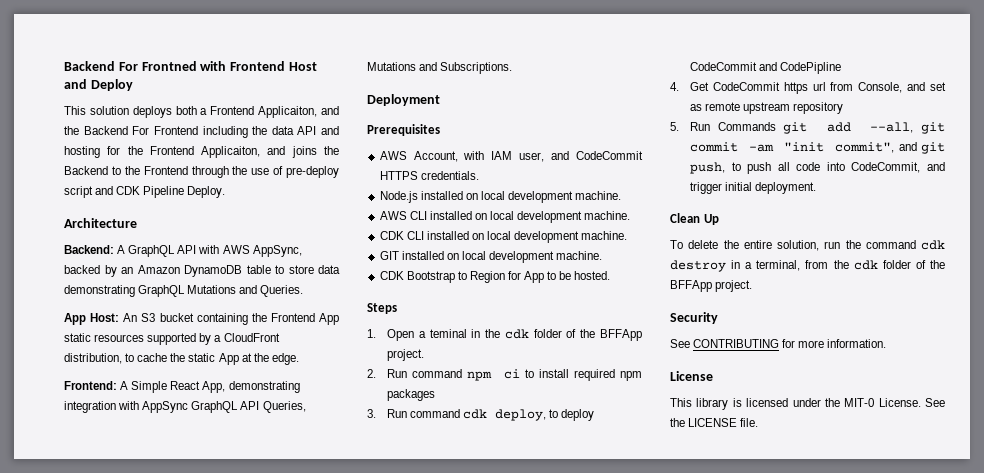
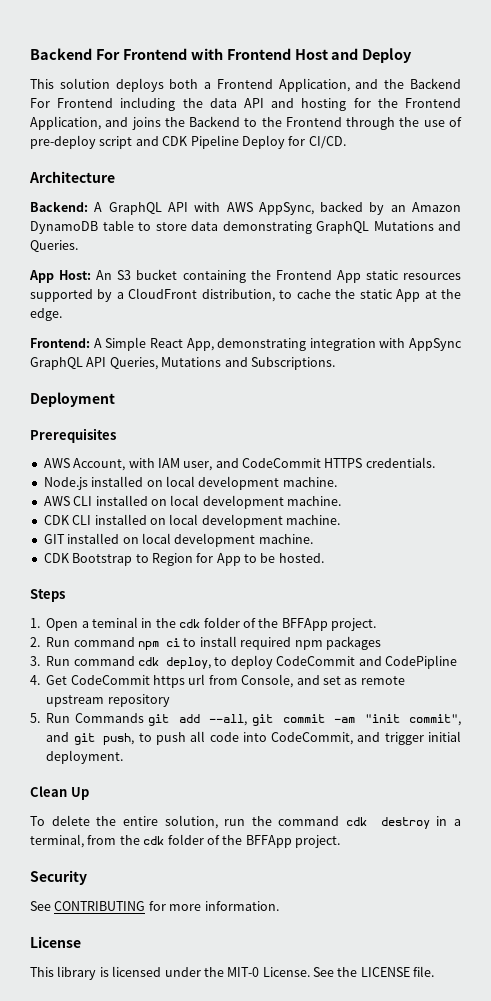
[64,61,197,71] Backend For Frontned -> [30,48,187,60] Backend For Frontend
[258,106,318,118] Applicaiton, -> [278,78,350,92] Application,
[201,146,261,158] Applicaiton, -> [30,116,101,130] Application,
[187,186,226,198] Deploy. -> [241,135,346,149] Deploy for CI/CD.

